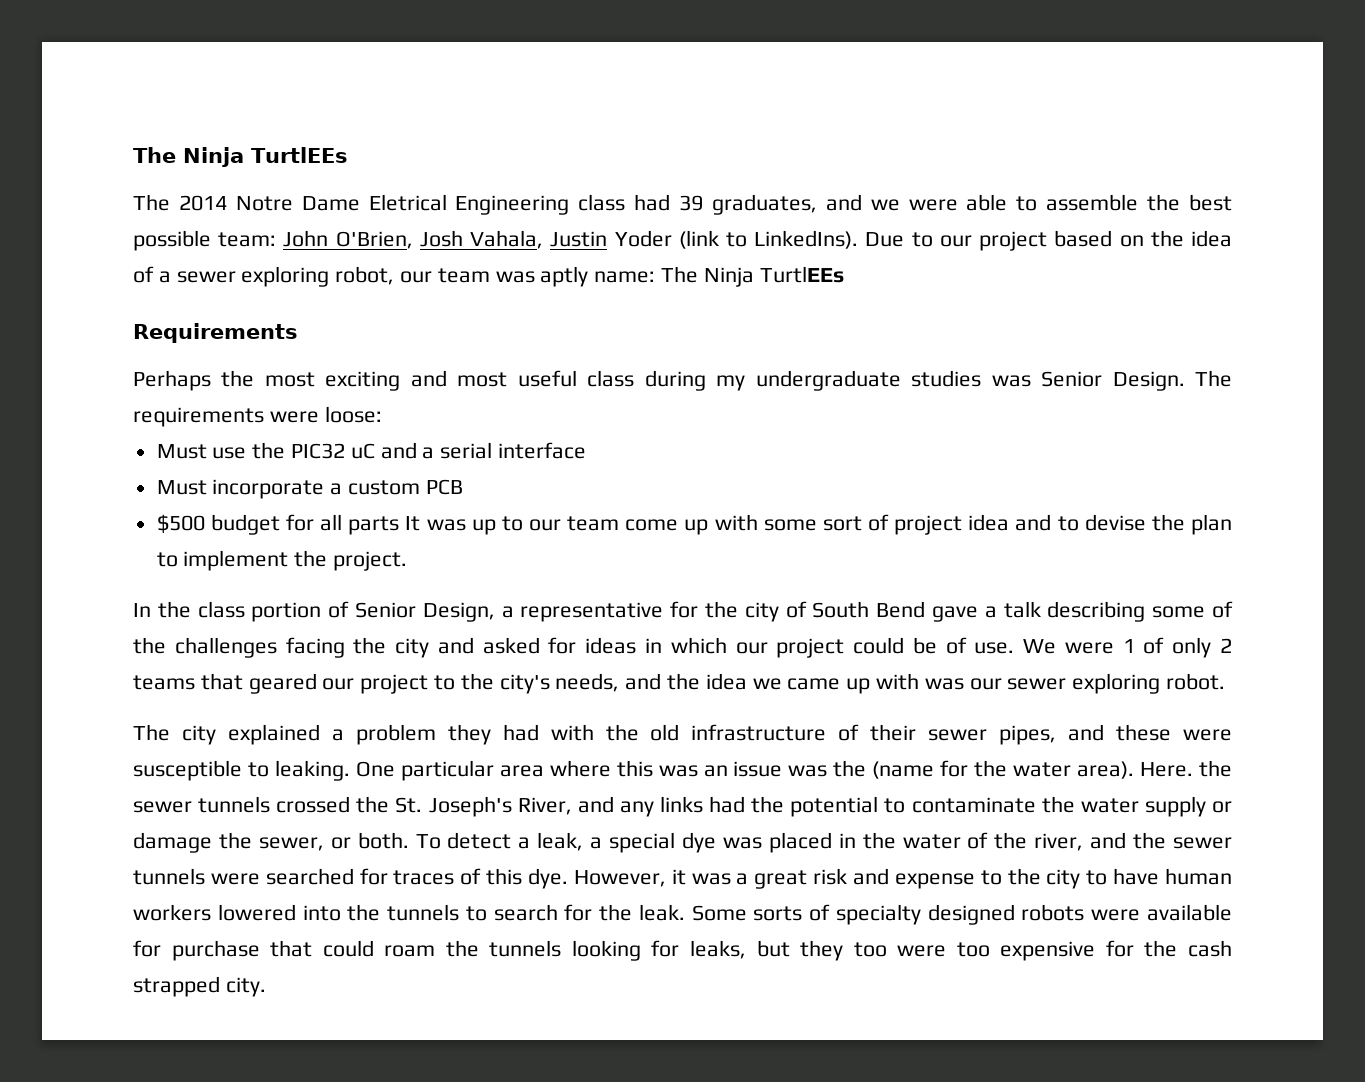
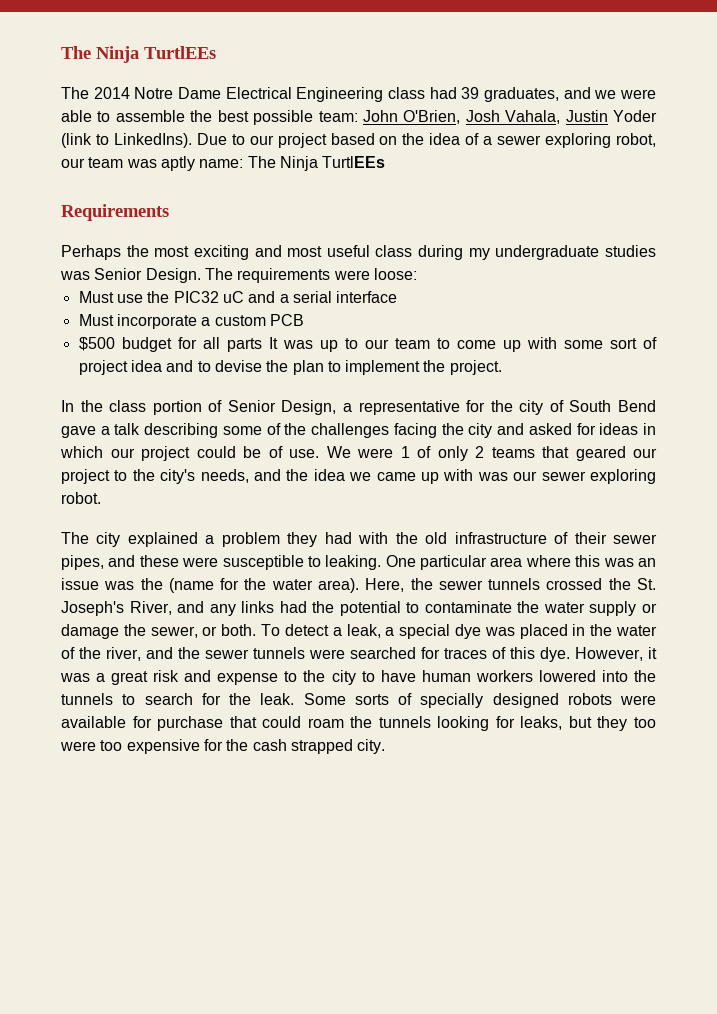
[368,194,447,211] Eletrical -> [225,87,292,99] Electrical
(620, 523) none -> [436,338,450,349] to
[1140,762,1194,777] Here. -> [365,578,405,592] Here,
[835,904,921,925] specialty -> [420,693,484,708] specially

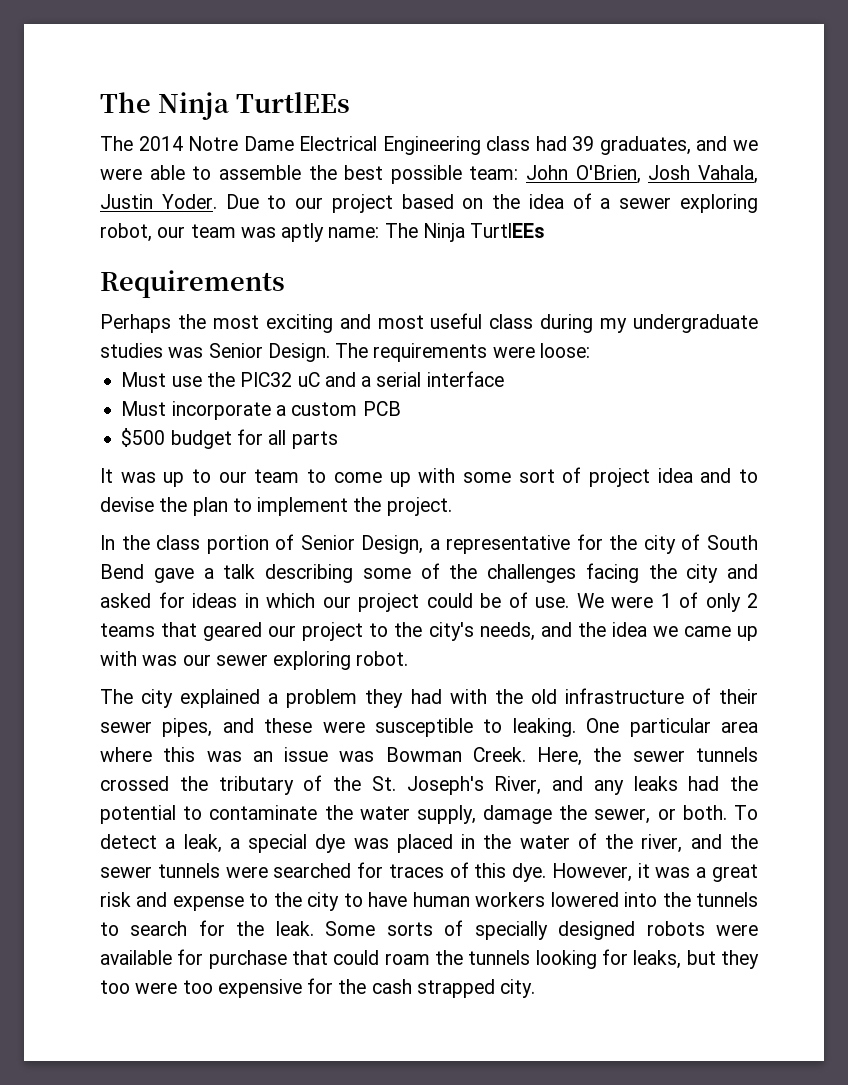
[613,110,658,122] [61,133,192,148] Yoder (link to LinkedIns). -> [161,194,217,209] Yoder.
(262, 345) none -> (338, 440) //
[140,578,359,593] the (name for the water area). -> [385,747,526,762] Bowman Creek.
(631, 584) none -> [218,775,361,795] tributary of the
[241,601,275,613] links -> [633,776,678,791] leaks
[589,601,658,616] supply or -> [416,805,476,824] supply,

